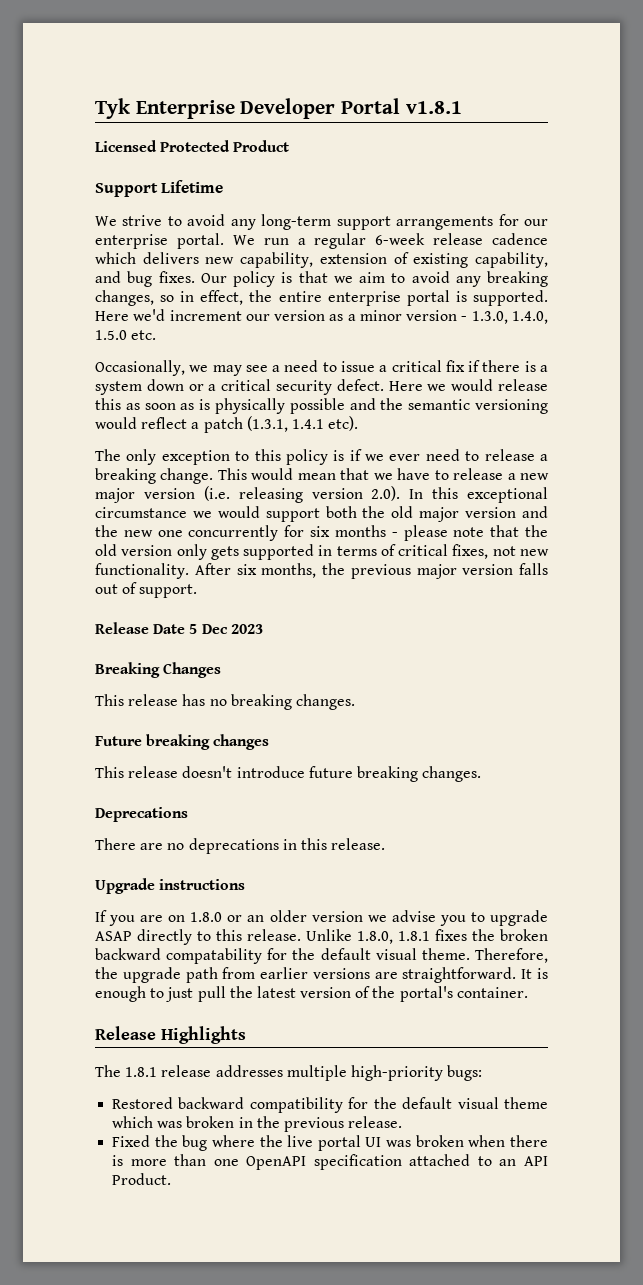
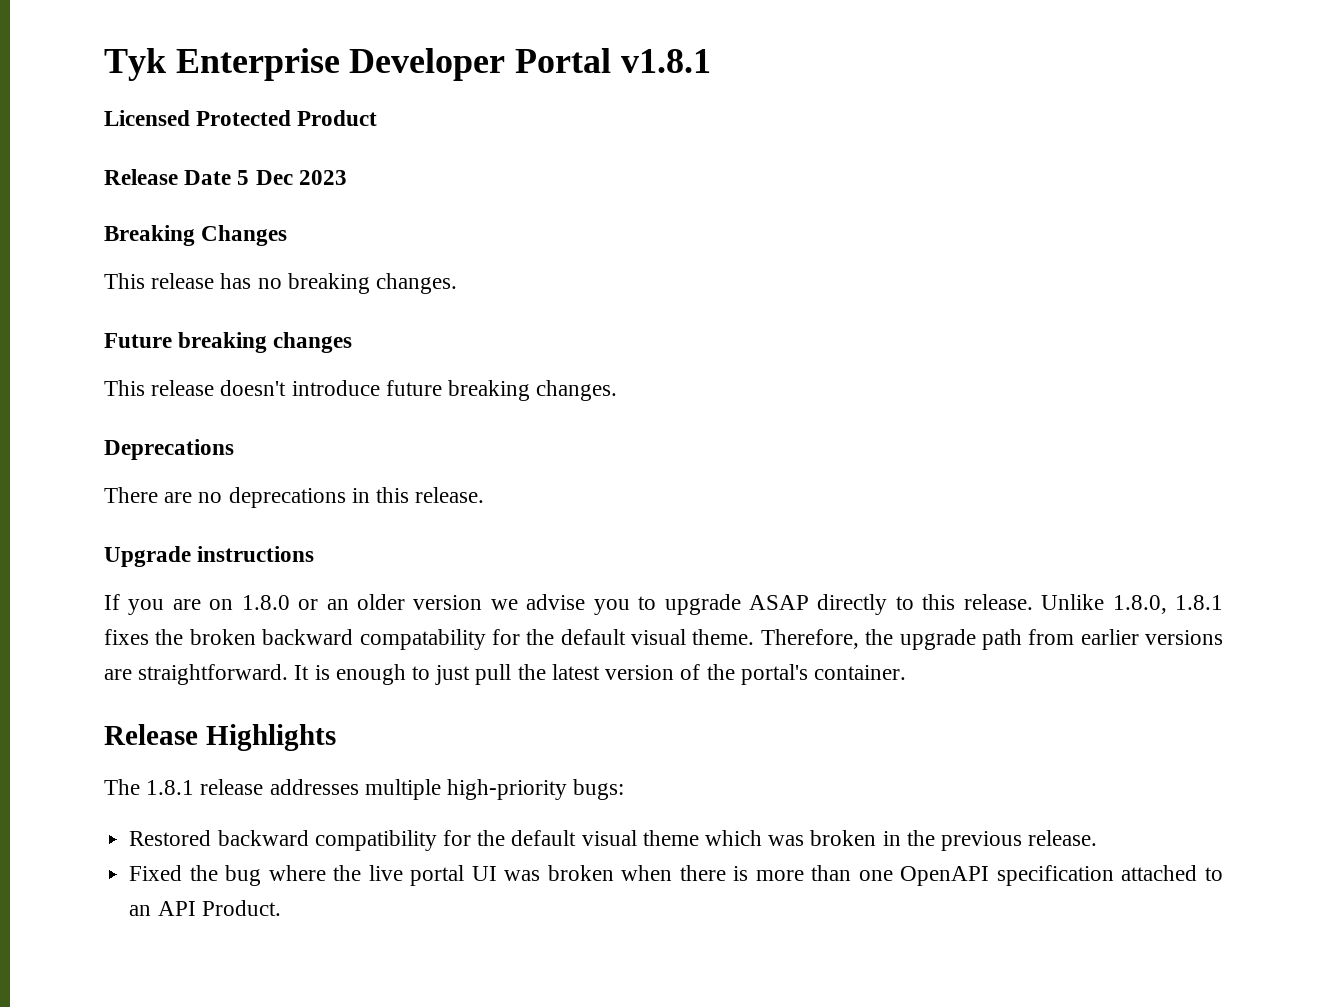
[95,180,224,197] [95,214,548,230] [95,233,548,249] [95,252,548,268] [95,271,548,287] [95,290,548,306] [95,309,548,324] [95,330,157,340] [95,360,548,376] [95,379,548,395] [95,398,548,414] [95,416,359,433] [95,449,548,465] [95,468,549,484] [95,486,548,503] [95,506,549,522] [95,525,548,541] [95,544,549,560] [95,563,548,579] [95,582,198,598] // Support Lifetime // We strive to avoid any long-term support arrangements for our enterprise portal. We run a regular 6-week release cadence which delivers new capability, extension of existing capability, and bug fixes. Our policy is that we aim to avoid any breaking changes, so in effect, the entire enterprise portal is supported. Here we'd increment our version as a minor version - 1.3.0, 1.4.0, 1.5.0 etc. // Occasionally, we may see a need to issue a critical fix if there is a system down or a critical security defect. Here we would release this as soon as is physically possible and the semantic versioning would reflect a patch (1.3.1, 1.4.1 etc). // The only exception to this policy is if we ever need to release a breaking change. This would mean that we have to release a new major version (i.e. releasing version 2.0). In this exceptional circumstance we would support both the old major version and the new one concurrently for six months - please note that the old version only gets supported in terms of critical fixes, not new functionality. After six months, the previous major version falls out of support. -> (378, 118) none

